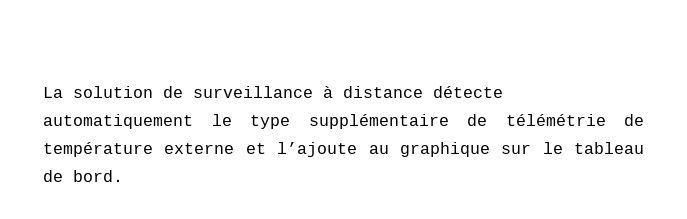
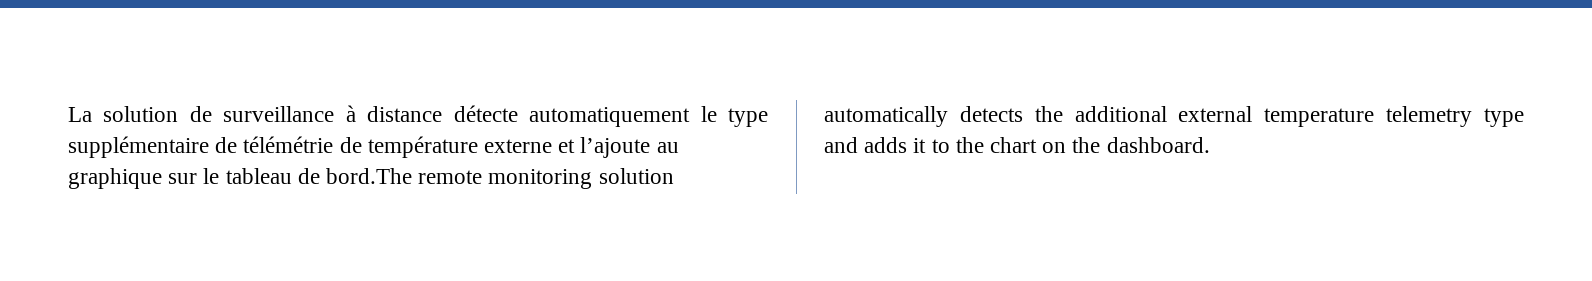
[73,170,123,182] bord. -> [326,168,674,189] [824,106,1524,127] [824,137,1210,153] bord.The remote monitoring solution automatically detects the additional external temperature telemetry type and adds it to the chart on the dashboard.

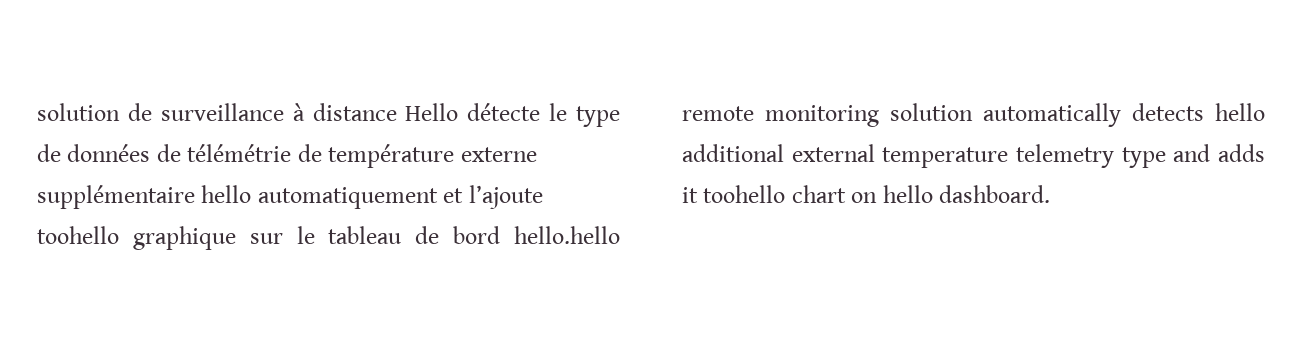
[68,107,92,122] La -> (37, 112) none
[453,105,768,127] [68,136,209,158] détecte automatiquement le type supplémentaire -> [405,103,620,127] [37,144,151,162] Hello détecte le type de données
(553, 146) none -> [37,185,438,209] supplémentaire hello automatiquement
[656,142,679,153] au -> [37,226,119,244] toohello
[326,168,413,184] bord.The -> [453,226,620,244] bord hello.hello
[1034,106,1063,122] the -> [1215,103,1265,121] hello
[931,137,984,153] to the -> [703,185,786,203] toohello
[1072,137,1101,153] the -> [882,185,933,203] hello

